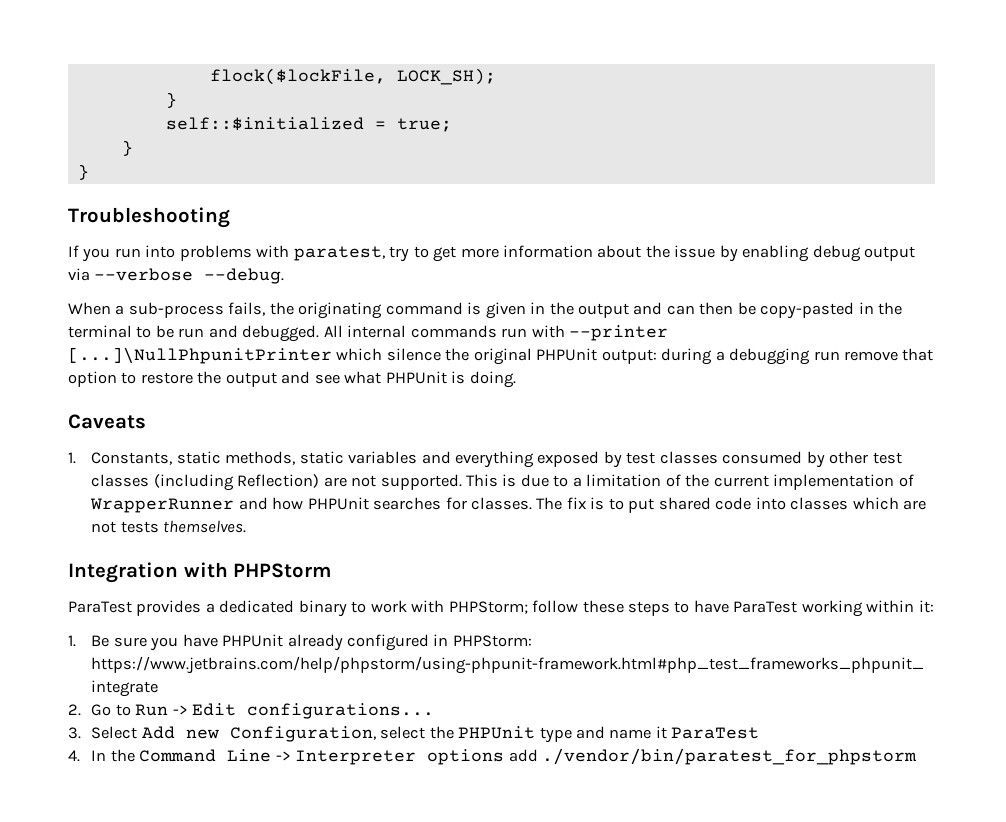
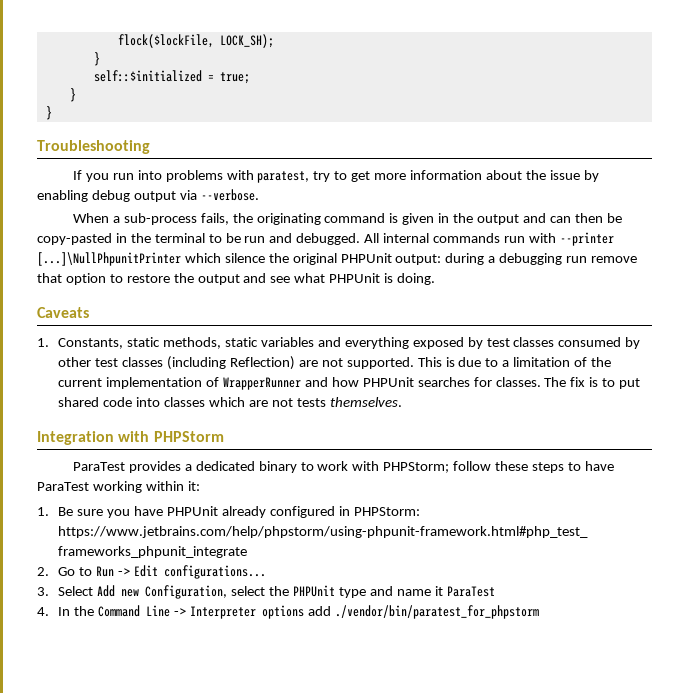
[94,268,285,284] --verbose --debug. -> [200,189,259,201] --verbose.

